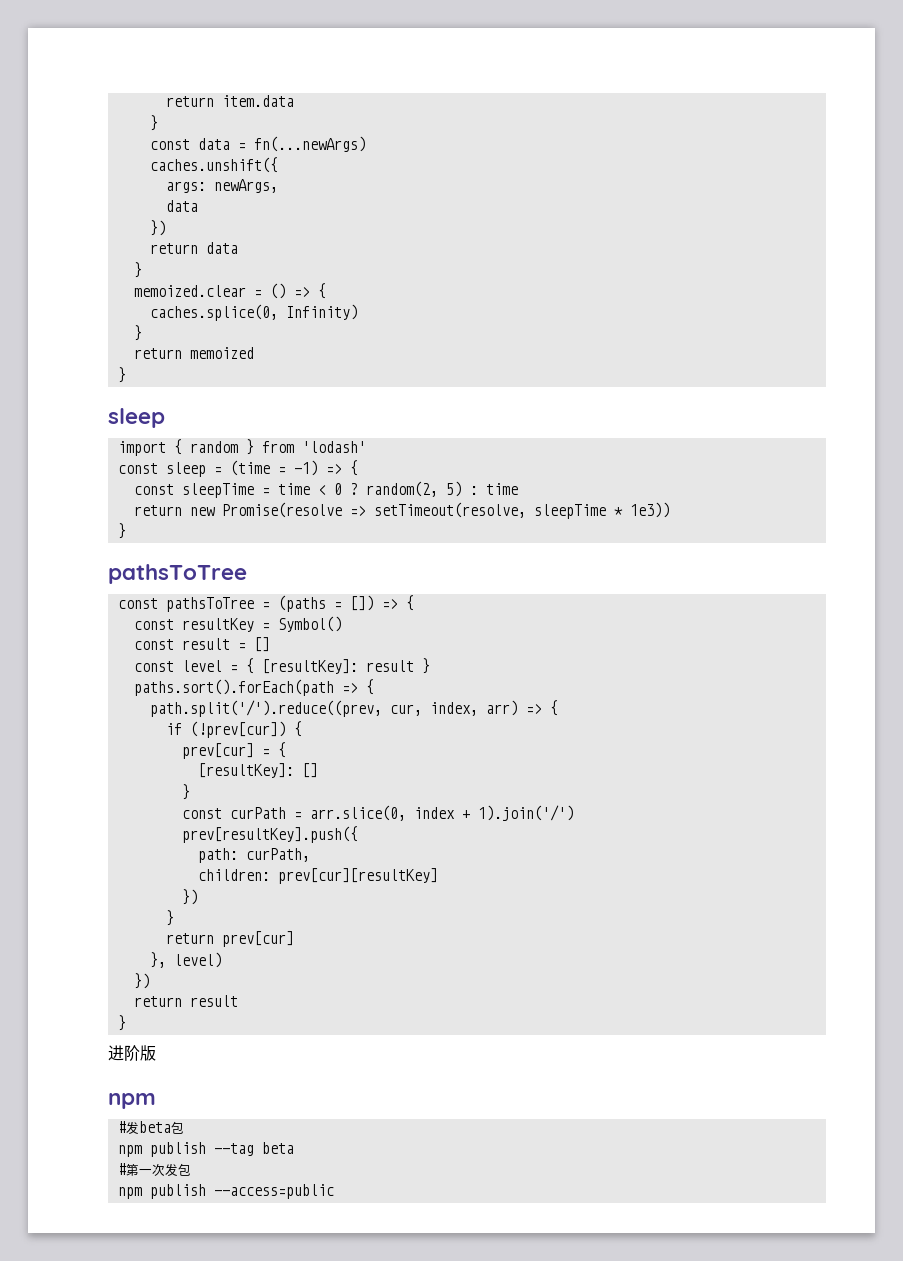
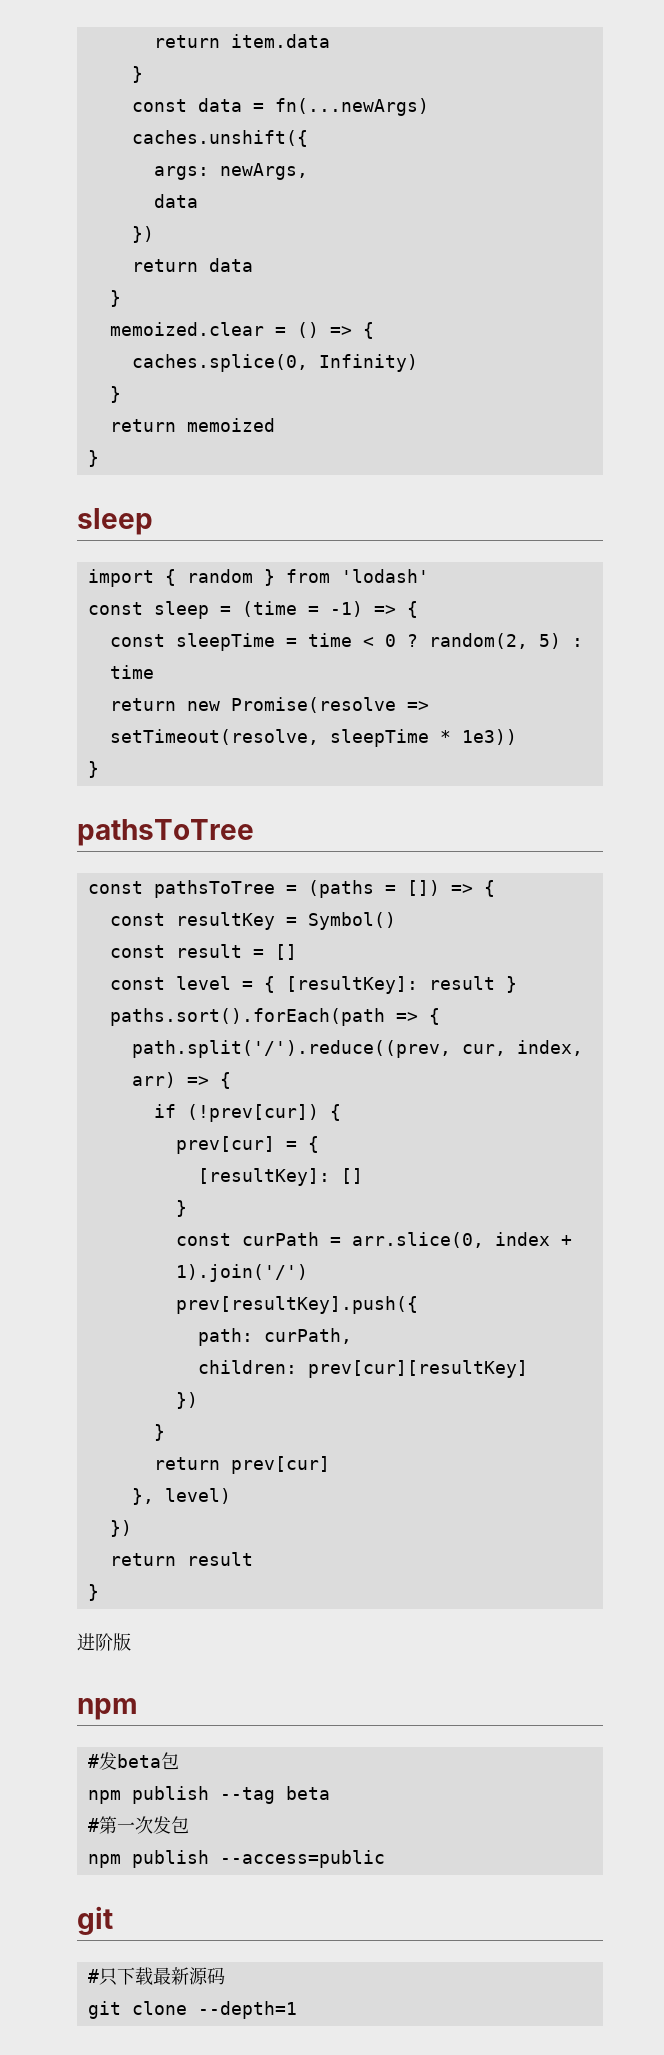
(334, 1191) none -> [77,1906,113,1935] [87,1967,225,1986] [87,2001,297,2019] // git // #只下载最新源码 // git clone --depth=1

